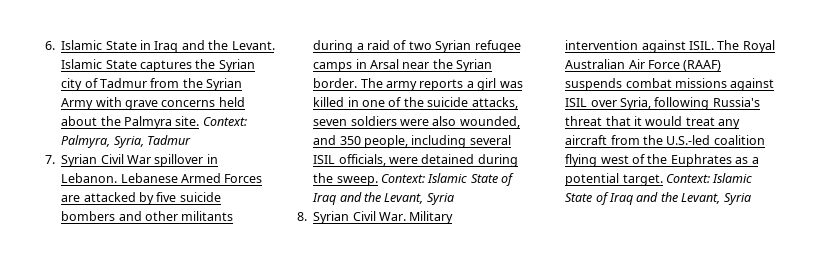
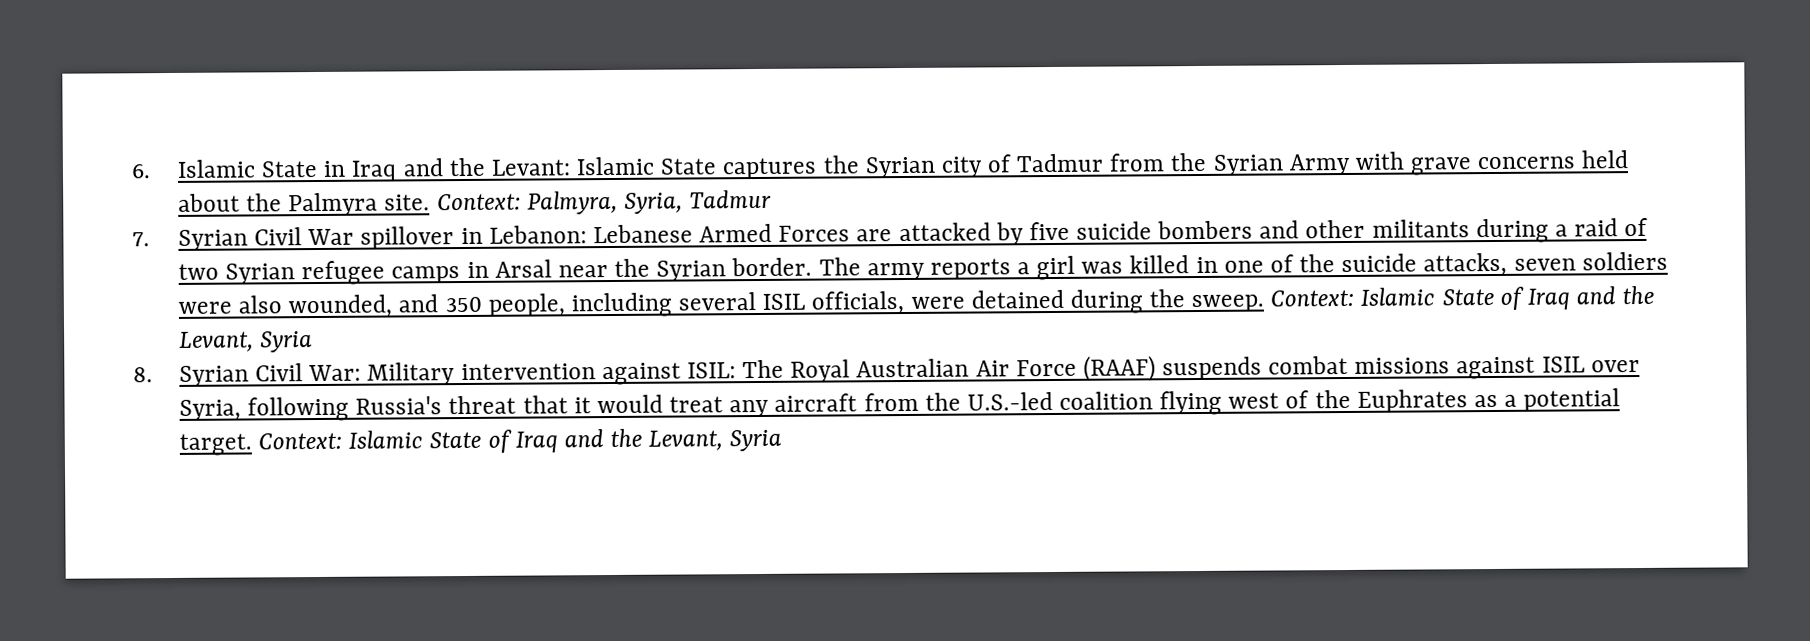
[231,41,275,50] Levant. -> [490,159,571,176] Levant:
[61,173,118,183] Lebanon. -> [488,225,587,244] Lebanon:
[379,212,406,221] War. -> [308,364,362,382] War:
[689,41,714,50] ISIL. -> [686,362,736,379] ISIL:

